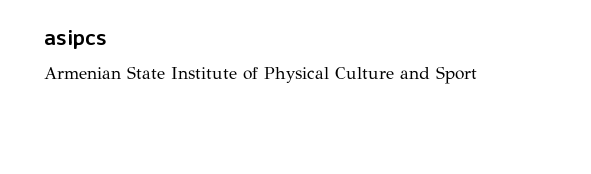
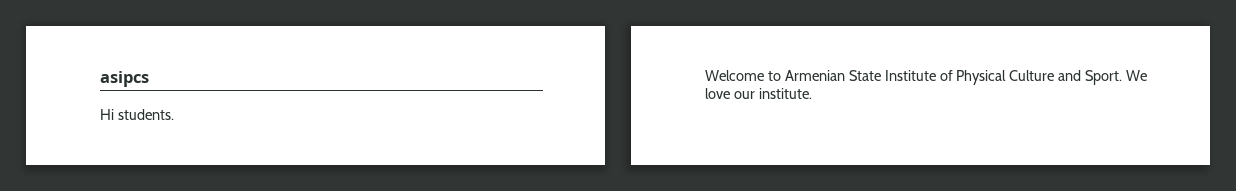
(107, 39) none -> [100,109,174,120] [705,70,781,81] Hi students. // Welcome to
[436,66,477,84] Sport -> [1085,70,1148,85] [705,88,812,99] Sport. We love our institute.

